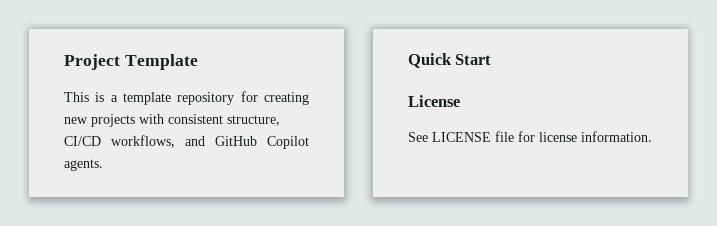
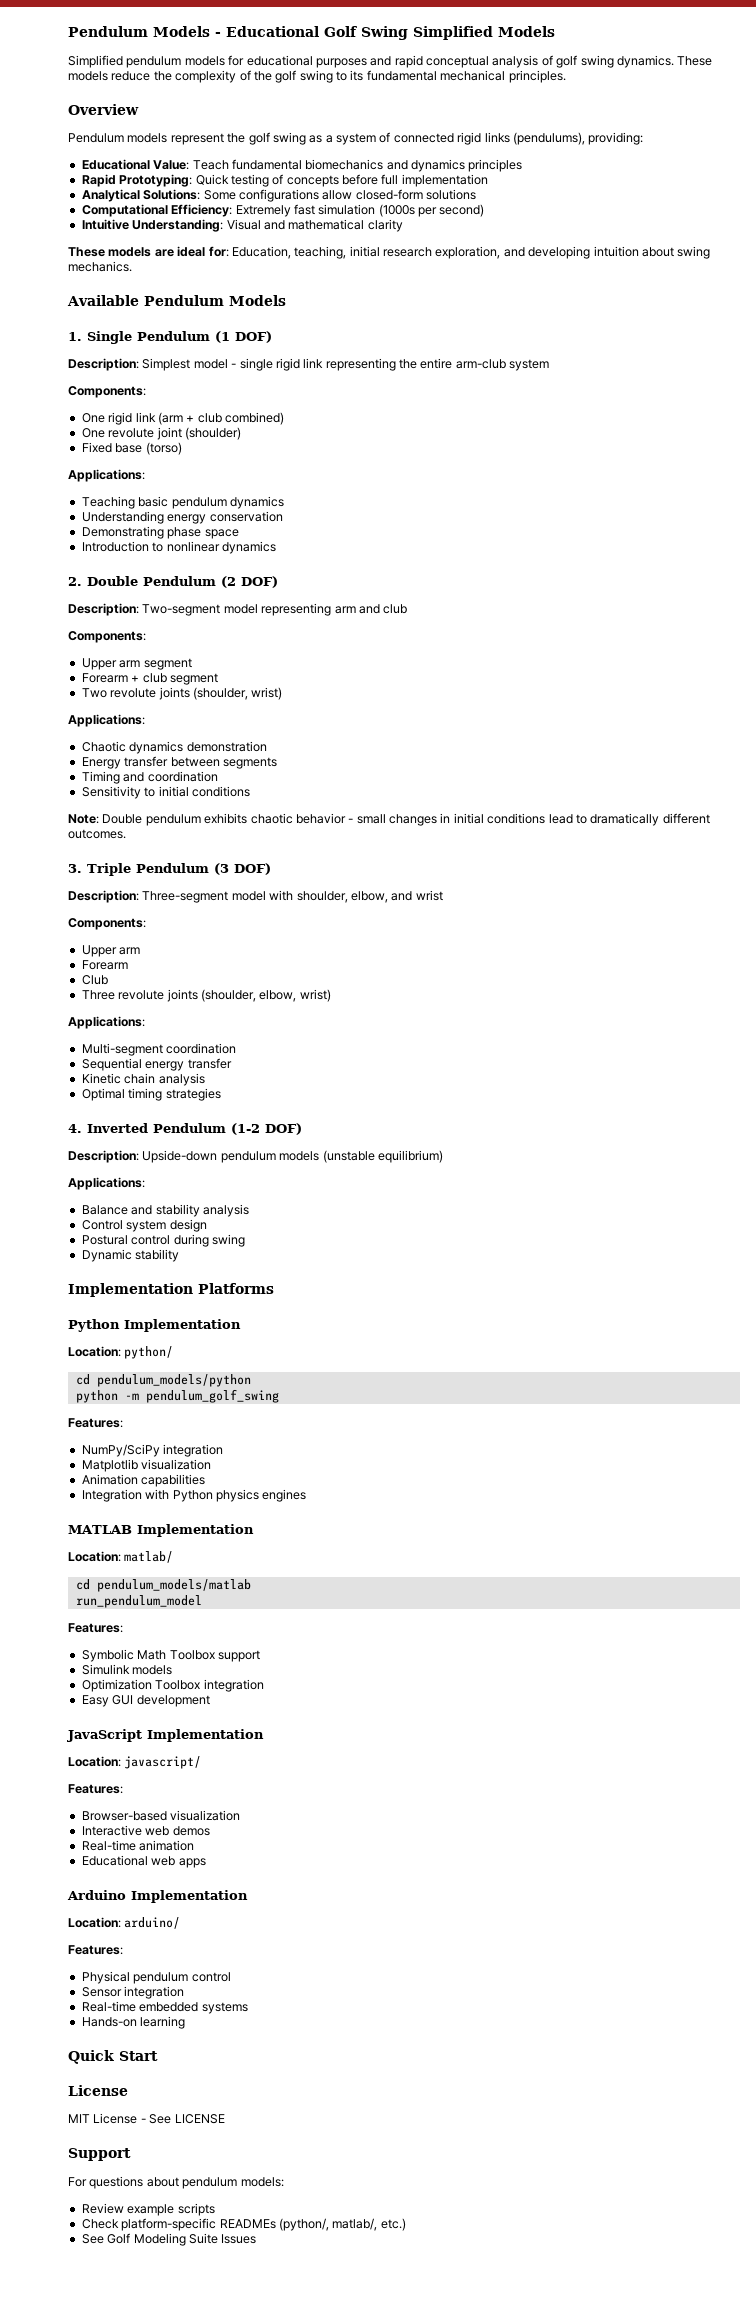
[64,54,198,70] [64,91,309,105] [64,114,280,127] [64,135,309,149] [64,159,103,171] Project Template // This is a template repository for creating new projects with consistent structure, CI/CD workflows, and GitHub Copilot agents. -> [68,26,555,40] [68,55,713,68] [68,70,566,83] [68,104,139,115] [68,132,644,145] [81,159,523,172] [81,174,488,187] [81,189,476,202] [81,204,485,217] [81,219,403,232] [68,246,711,259] [68,261,132,272] [67,295,286,306] [68,331,272,344] [68,358,550,371] [68,386,146,398] [81,412,284,425] [81,427,241,440] [81,442,182,455] [68,469,145,482] [81,496,284,509] [81,511,283,524] [81,526,239,539] [81,541,276,554] [68,576,278,588] [68,603,408,616] [68,631,146,643] [81,658,192,670] [81,673,218,685] [81,687,283,700] [68,714,145,727] [81,741,267,754] [81,756,277,769] [81,771,218,784] [81,786,250,799] [68,813,710,826] [68,829,126,839] [68,863,271,876] [68,890,443,903] [68,918,146,930] [81,945,141,957] [81,960,128,970] [81,975,108,985] [81,989,331,1002] [68,1016,145,1029] [81,1043,237,1056] [81,1058,232,1071] [81,1073,205,1086] [81,1088,221,1101] [68,1123,302,1135] [68,1150,443,1163] [68,1177,145,1190] [81,1204,249,1217] [81,1219,207,1232] [81,1234,245,1247] [81,1249,180,1262] [68,1283,274,1297] [68,1319,241,1332] [68,1346,174,1359] [75,1374,251,1387] [75,1389,279,1403] [68,1418,123,1428] [81,1444,224,1457] [81,1459,212,1472] [81,1474,206,1487] [81,1489,307,1502] [68,1524,254,1537] [68,1551,174,1563] [75,1579,251,1592] [75,1595,202,1608] [68,1623,123,1633] [81,1649,260,1662] [81,1664,173,1675] [81,1679,264,1692] [81,1695,210,1707] [67,1729,264,1742] [68,1756,202,1769] [68,1784,123,1794] [81,1810,241,1821] [81,1825,210,1836] [81,1840,195,1851] [81,1855,206,1868] [67,1890,248,1903] [68,1917,181,1929] [68,1945,123,1955] [81,1971,231,1984] [81,1986,185,1999] [81,2001,248,2014] [81,2016,186,2029] Pendulum Models - Educational Golf Swing Simplified Models // Simplified pendulum models for educational purposes and rapid conceptual analysis of golf swing dynamics. These models reduce the complexity of the golf swing to its fundamental mechanical principles. // Overview // Pendulum models represent the golf swing as a system of connected rigid links (pendulums), providing: // Educational Value: Teach fundamental biomechanics and dynamics principles // Rapid Prototyping: Quick testing of concepts before full implementation // Analytical Solutions: Some configurations allow closed-form solutions // Computational Efficiency: Extremely fast simulation (1000s per second) // Intuitive Understanding: Visual and mathematical clarity // These models are ideal for: Education, teaching, initial research exploration, and developing intuition about swing mechanics. // Available Pendulum Models // 1. Single Pendulum (1 DOF) // Description: Simplest model - single rigid link representing the entire arm-club system // Components: // One rigid link (arm + club combined) // One revolute joint (shoulder) // Fixed base (torso) // Applications: // Teaching basic pendulum dynamics // Understanding energy conservation // Demonstrating phase space // Introduction to nonlinear dynamics // 2. Double Pendulum (2 DOF) // Description: Two-segment model representing arm and club // Components: // Upper arm segment // Forearm + club segment // Two revolute joints (shoulder, wrist) // Applications: // Chaotic dynamics demonstration // Energy transfer between segments // Timing and coordination // Sensitivity to initial conditions // Note: Double pendulum exhibits chaotic behavior - small changes in initial conditions lead to dramatically different outcomes. // 3. Triple Pendulum (3 DOF) // Description: Three-segment model with shoulder, elbow, and wrist // Components: // Upper arm // Forearm // Club // Three revolute joints (shoulder, elbow, wrist) // Applications: // Multi-segment coordination // Sequential energy transfer // Kinetic chain analysis // Optimal timing strategies // 4. Inverted Pendulum (1-2 DOF) // Description: Upside-down pendulum models (unstable equilibrium) // Applications: // Balance and stability analysis // Control system design // Postural control during swing // Dynamic stability // Implementation Platforms // Python Implementation // Location: python/ // cd pendulum_models/python // python -m pendulum_golf_swing // Features: // NumPy/SciPy integration // Matplotlib visualization // Animation capabilities // Integration with Python physics engines // MATLAB Implementation // Location: matlab/ // cd pendulum_models/matlab // run_pendulum_model // Features: // Symbolic Math Toolbox support // Simulink models // Optimization Toolbox integration // Easy GUI development // JavaScript Implementation // Location: javascript/ // Features: // Browser-based visualization // Interactive web demos // Real-time animation // Educational web apps // Arduino Implementation // Location: arduino/ // Features: // Physical pendulum control // Sensor integration // Real-time embedded systems // Hands-on learning
(460, 101) none -> [68,2113,146,2124] MIT License -
[495,131,652,142] file for license information. -> [68,2148,131,2161] [68,2176,284,2189] [81,2203,215,2216] [81,2218,406,2231] [81,2233,257,2246] // Support // For questions about pendulum models: // Review example scripts // Check platform-specific READMEs (python/, matlab/, etc.) // See Golf Modeling Suite Issues

